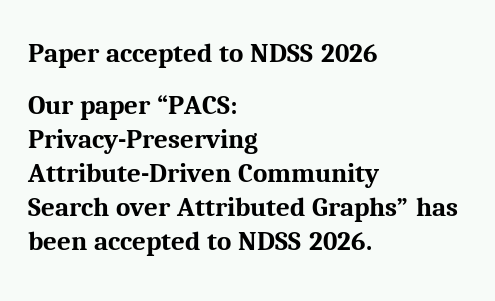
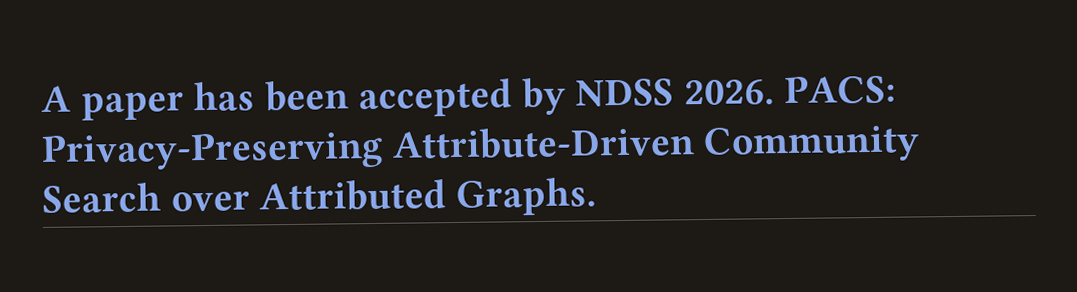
[28,43,378,68] [28,95,239,120] Paper accepted to NDSS 2026 // Our paper “PACS: -> [41,75,897,121] A paper has been accepted by NDSS 2026. PACS:
[312,197,458,222] [28,231,372,256] Graphs” has been accepted to NDSS 2026. -> [455,177,597,217] Graphs.

